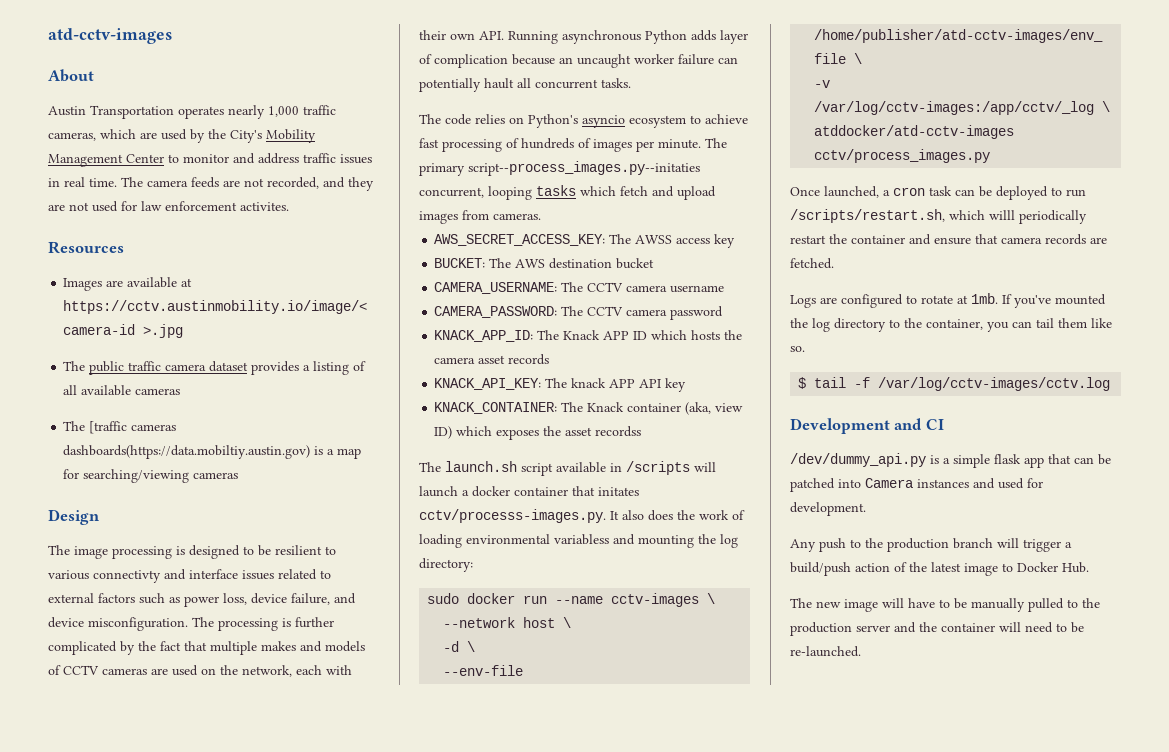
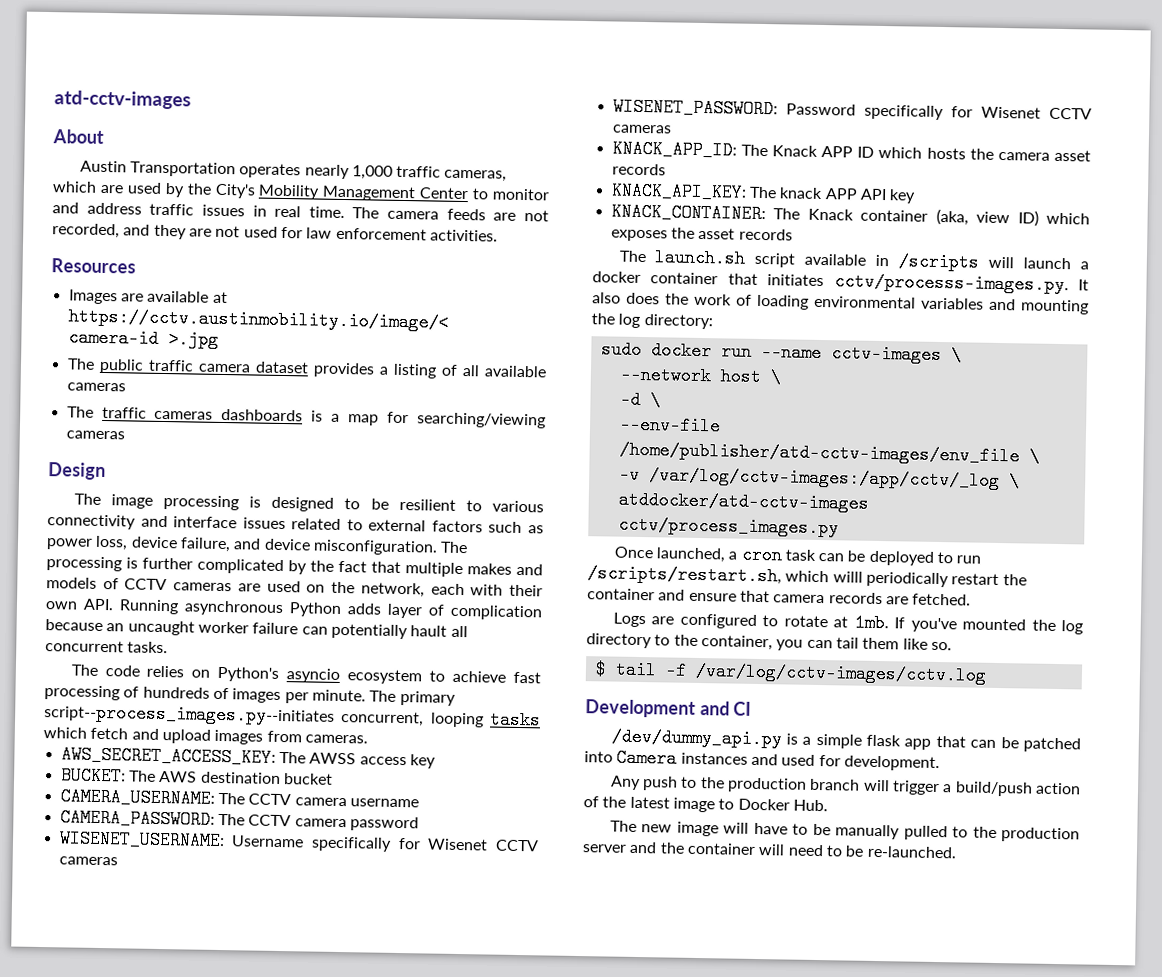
[240,202,289,211] activites. -> [429,229,498,242] activities.
[89,421,177,434] [63,445,311,459] [traffic cameras dashboards(https://data.mobiltiy.austin.gov) -> [101,406,304,422] traffic cameras dashboards
[93,570,161,583] connectivty -> [47,514,136,530] connectivity
[468,161,700,176] script--process_images.py--initaties -> [44,703,335,726] script--process_images.py--initiates
(724, 313) none -> [58,829,539,852] [58,856,118,866] [612,97,1092,121] [611,124,672,134] // WISENET_USERNAME: Username specifically for Wisenet CCTV cameras // WISENET_PASSWORD: Password specifically for Wisenet CCTV cameras
[595,426,642,437] recordss -> [738,228,793,241] records
[598,487,639,496] initates -> [767,274,825,287] initiates
[554,534,609,545] variabless -> [921,297,984,310] variables

